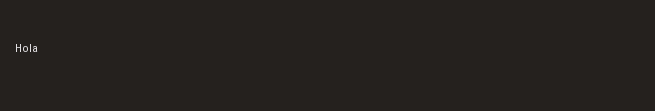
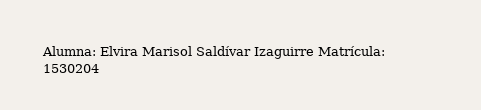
[15,44,38,52] Hola -> [42,46,385,59] [43,64,99,73] Alumna: Elvira Marisol Saldívar Izaguirre Matrícula: 1530204

